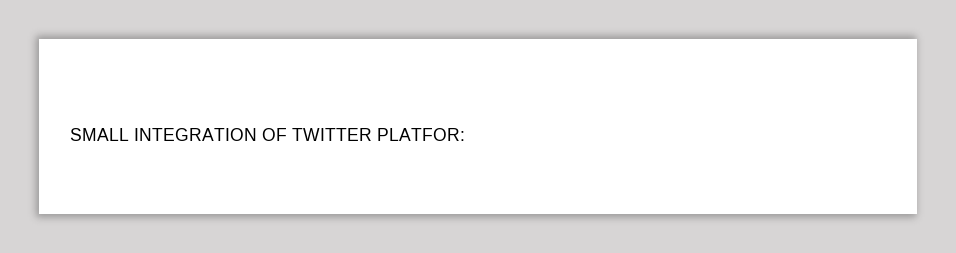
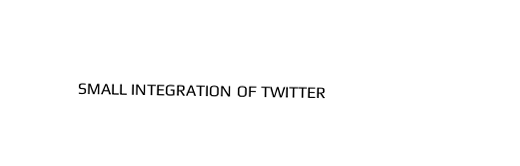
[377,128,465,141] PLATFOR: -> (326, 92) none

